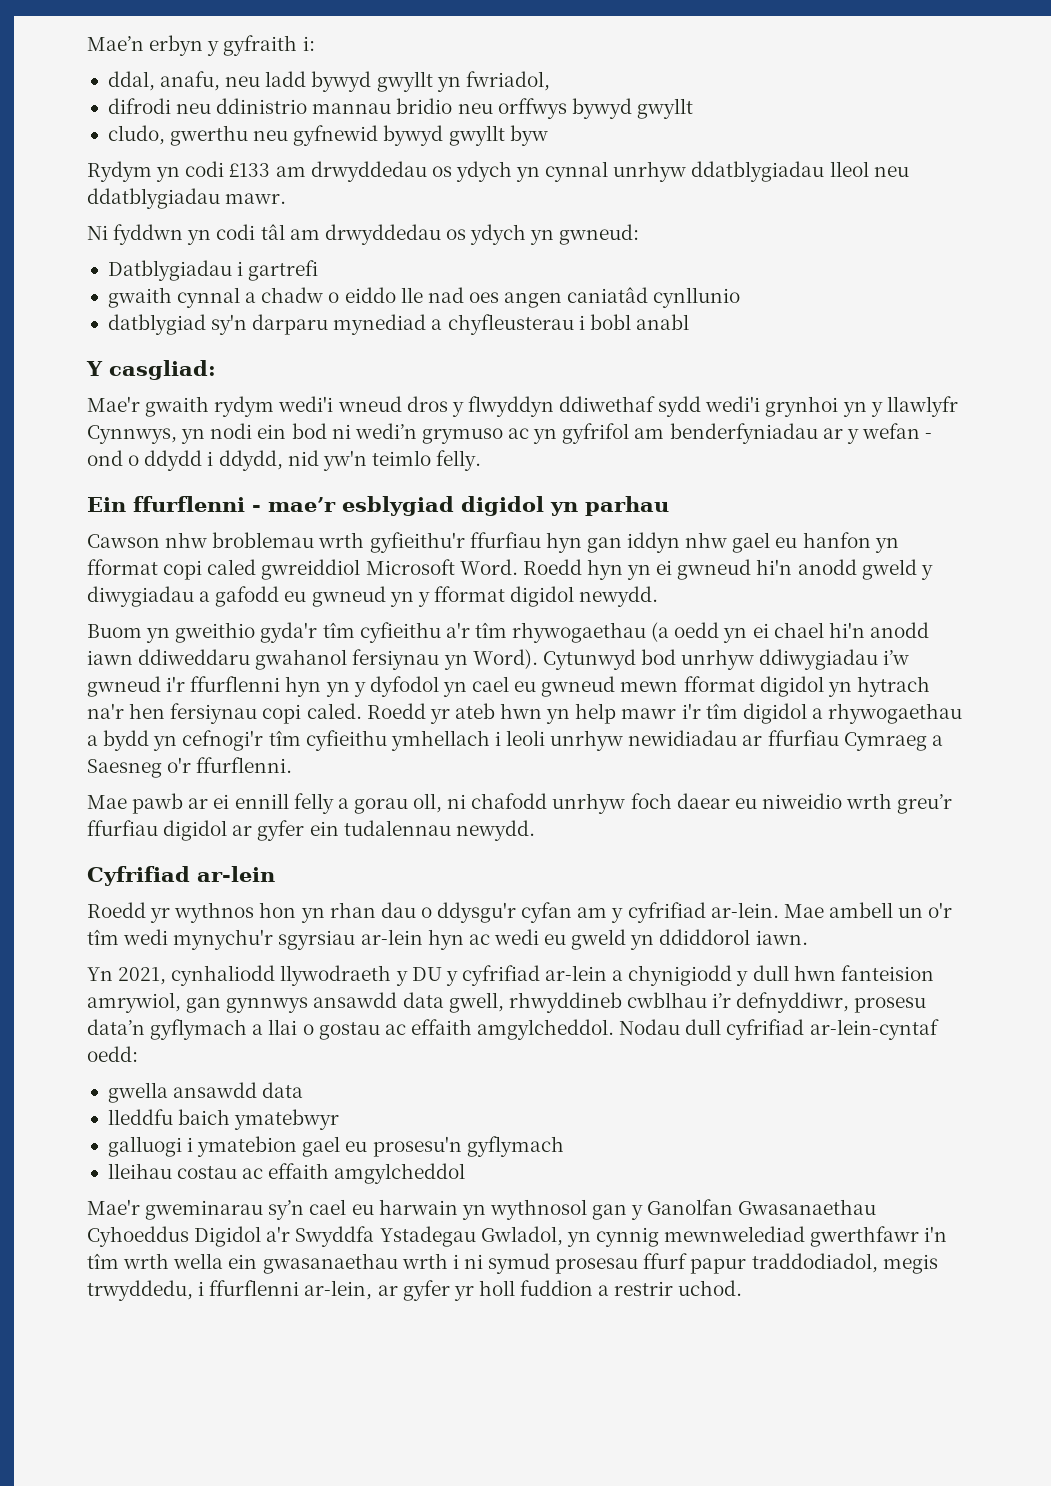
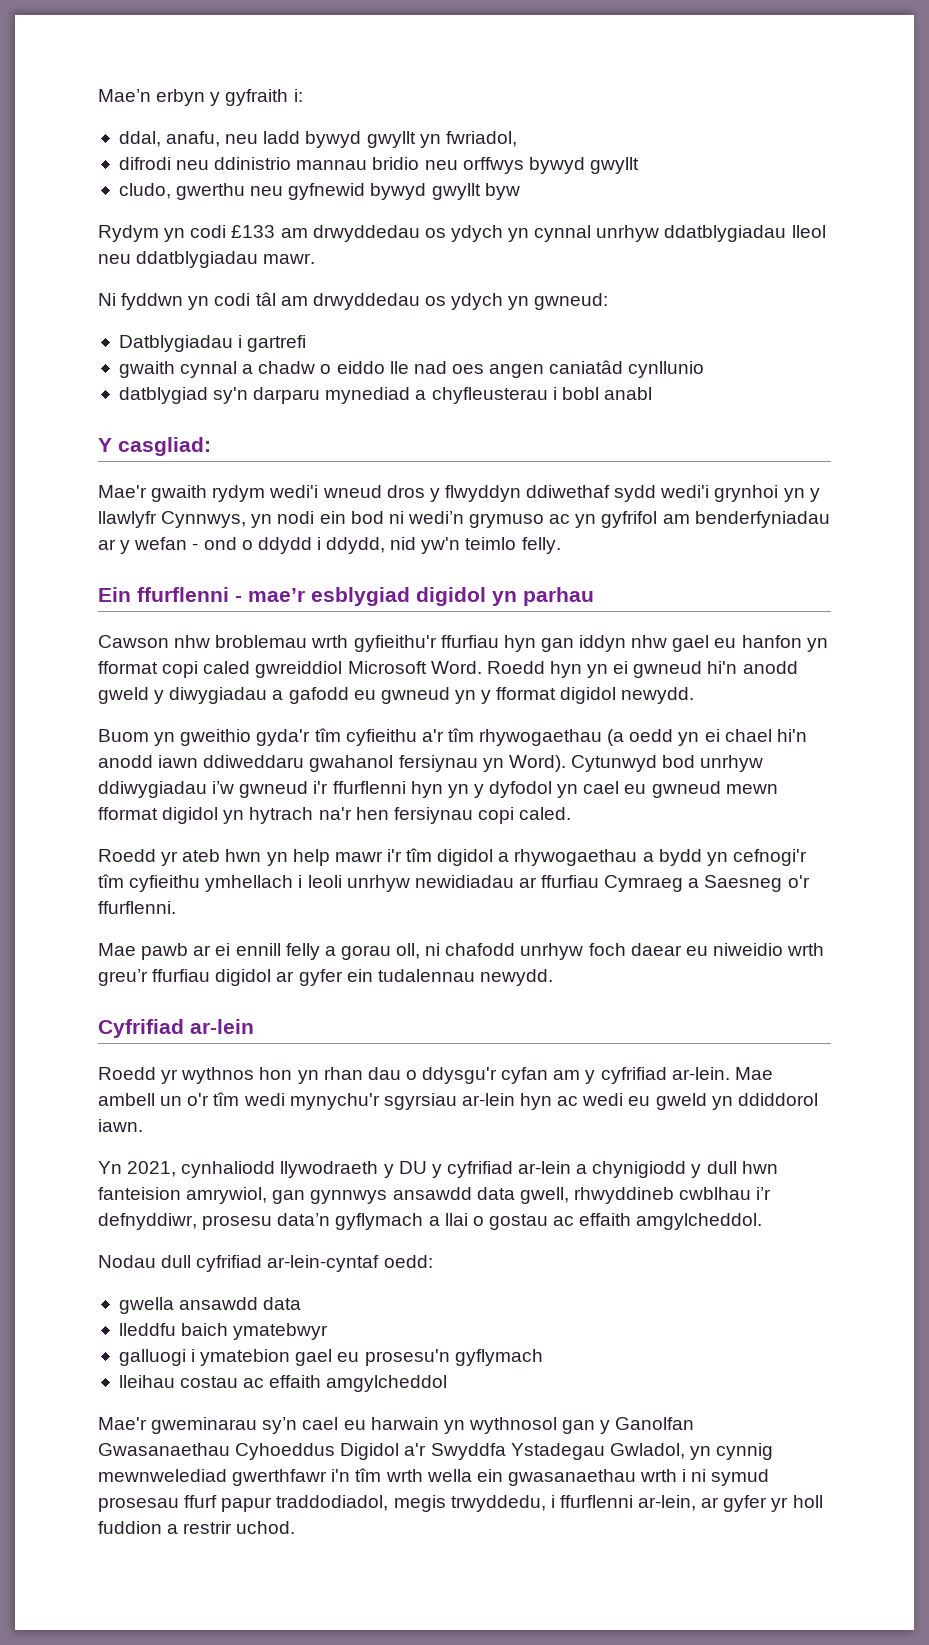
(362, 711) none -> (572, 813) //
(615, 1029) none -> (763, 1221) //

